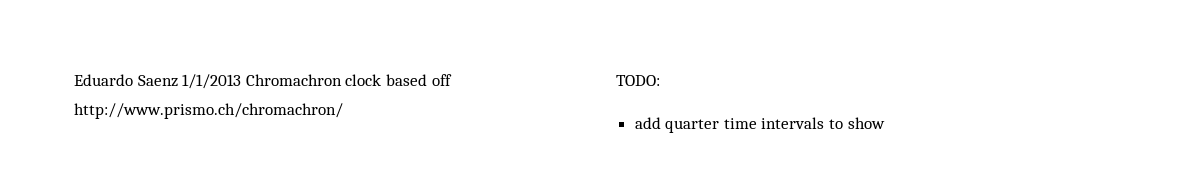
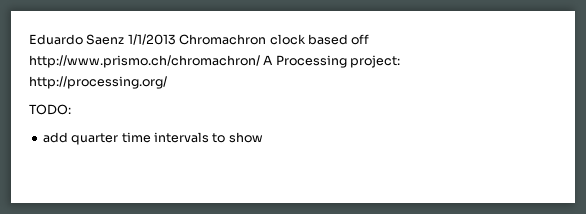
(343, 111) none -> [263,55,401,68] [29,76,167,89] A Processing project: http://processing.org/

